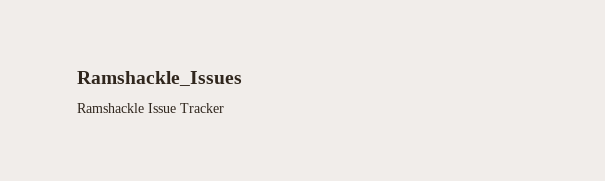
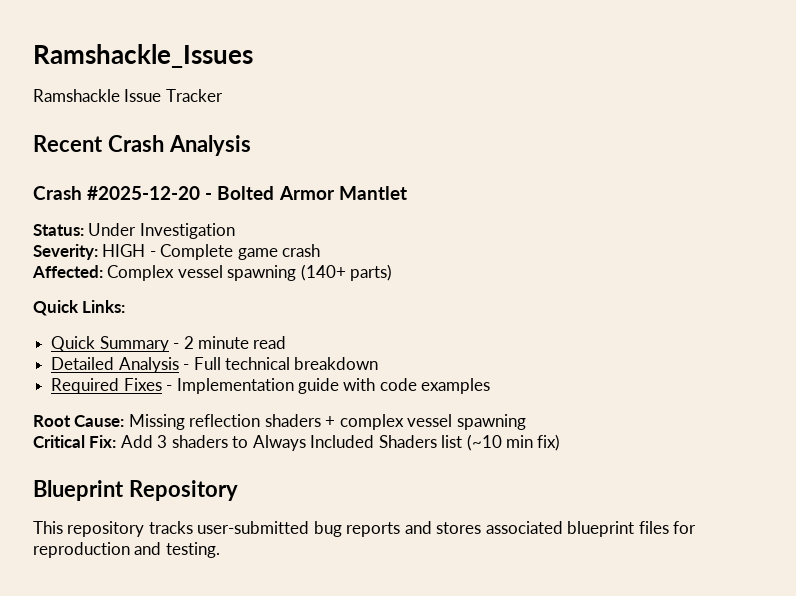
(224, 108) none -> [33,135,251,156] [33,186,407,200] [33,223,235,239] [33,244,321,260] [32,264,393,281] [33,300,126,316] [51,336,287,352] [51,357,379,373] [51,378,491,394] [33,414,526,430] [33,434,561,451] [33,480,238,501] [33,521,697,537] [33,542,220,558] // Recent Crash Analysis // Crash #2025-12-20 - Bolted Armor Mantlet // Status: Under Investigation // Severity: HIGH - Complete game crash // Affected: Complex vessel spawning (140+ parts) // Quick Links: // Quick Summary - 2 minute read // Detailed Analysis - Full technical breakdown // Required Fixes - Implementation guide with code examples // Root Cause: Missing reflection shaders + complex vessel spawning // Critical Fix: Add 3 shaders to Always Included Shaders list (~10 min fix) // Blueprint Repository // This repository tracks user-submitted bug reports and stores associated blueprint files for reproduction and testing.

